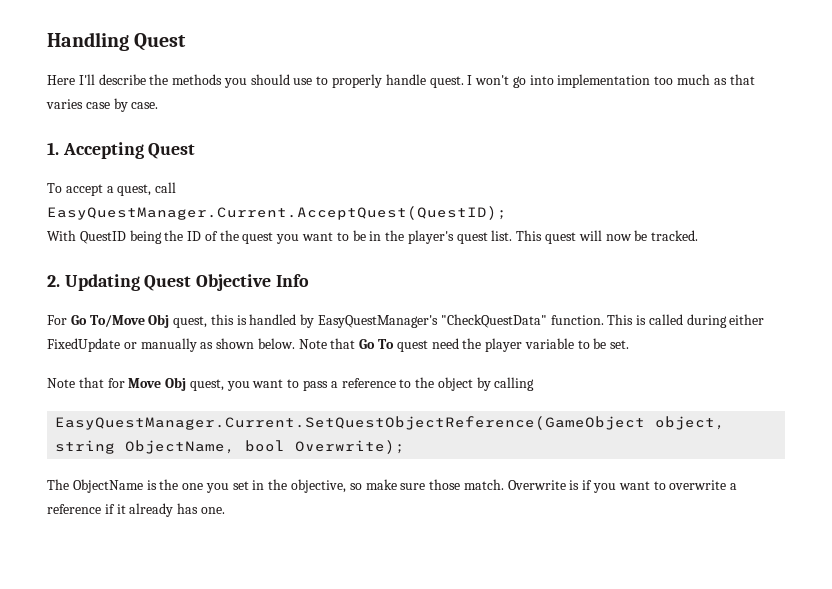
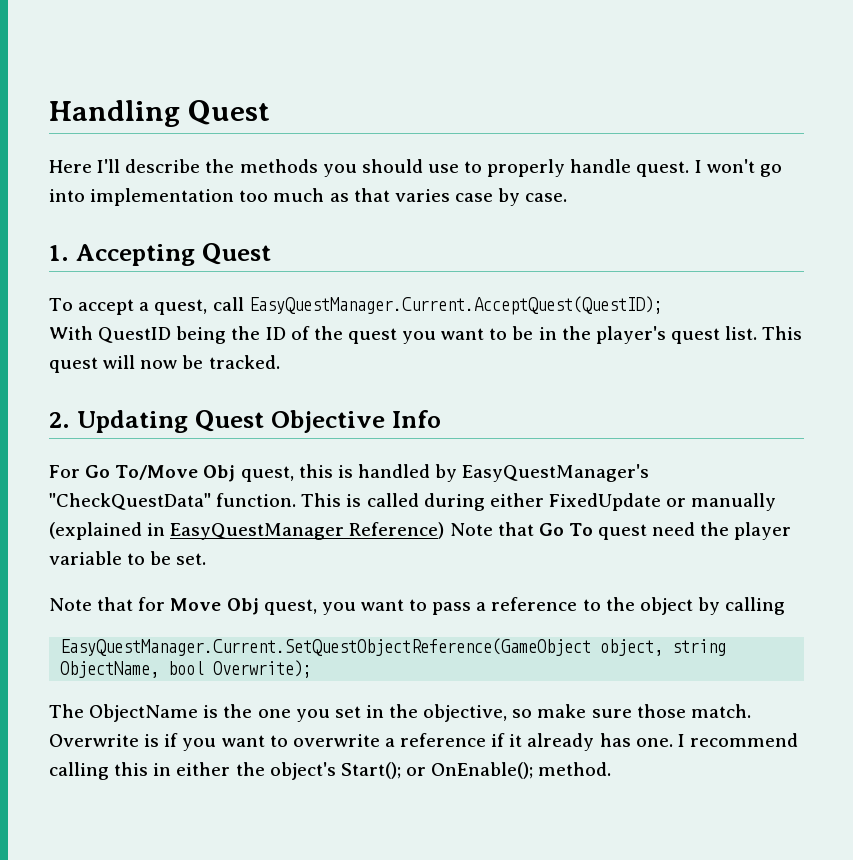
(177, 187) // -> (244, 304) none
[200,338,295,349] as shown below. -> [49,522,445,540] (explained in EasyQuestManager Reference)
(225, 510) none -> [677,733,798,747] [49,762,612,780] I recommend calling this in either the object's Start(); or OnEnable(); method.

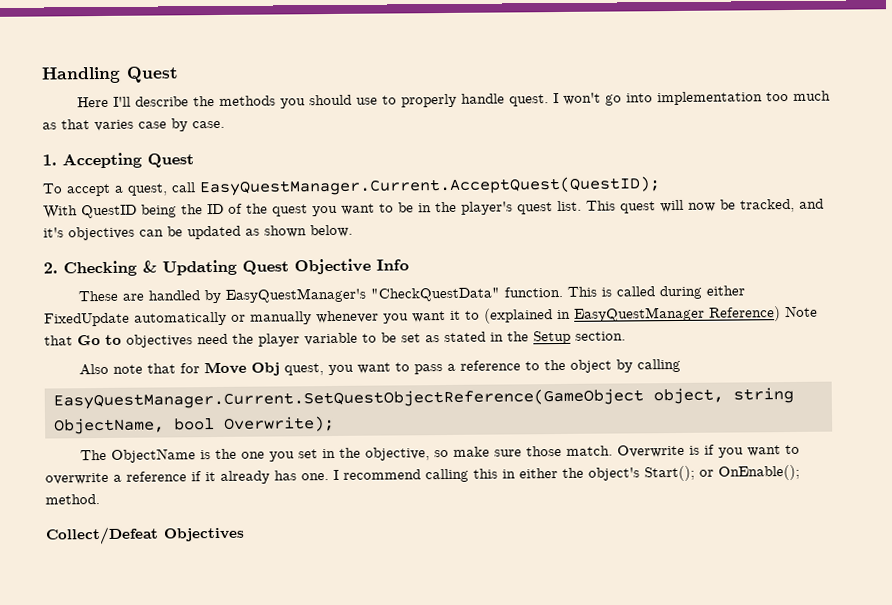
[208,355,280,369] tracked. -> [740,198,824,213] [43,224,353,241] tracked, and it's objectives can be updated as shown below.
(70, 420) none -> [63,260,157,277] Checking &
[49,464,353,482] For Go To/Move Obj quest, this is -> [77,290,144,302] These are
(661, 502) none -> [134,311,227,326] automatically
(777, 502) none -> [316,310,480,324] whenever you want it to
[568,523,648,540] To quest -> [105,334,193,348] to objectives
[176,553,207,565] [49,598,92,611] set. // Note -> [401,330,626,345] [78,363,143,376] set as stated in the Setup section. // Also note
(612, 769) none -> [45,526,245,545] // Collect/Defeat Objectives

